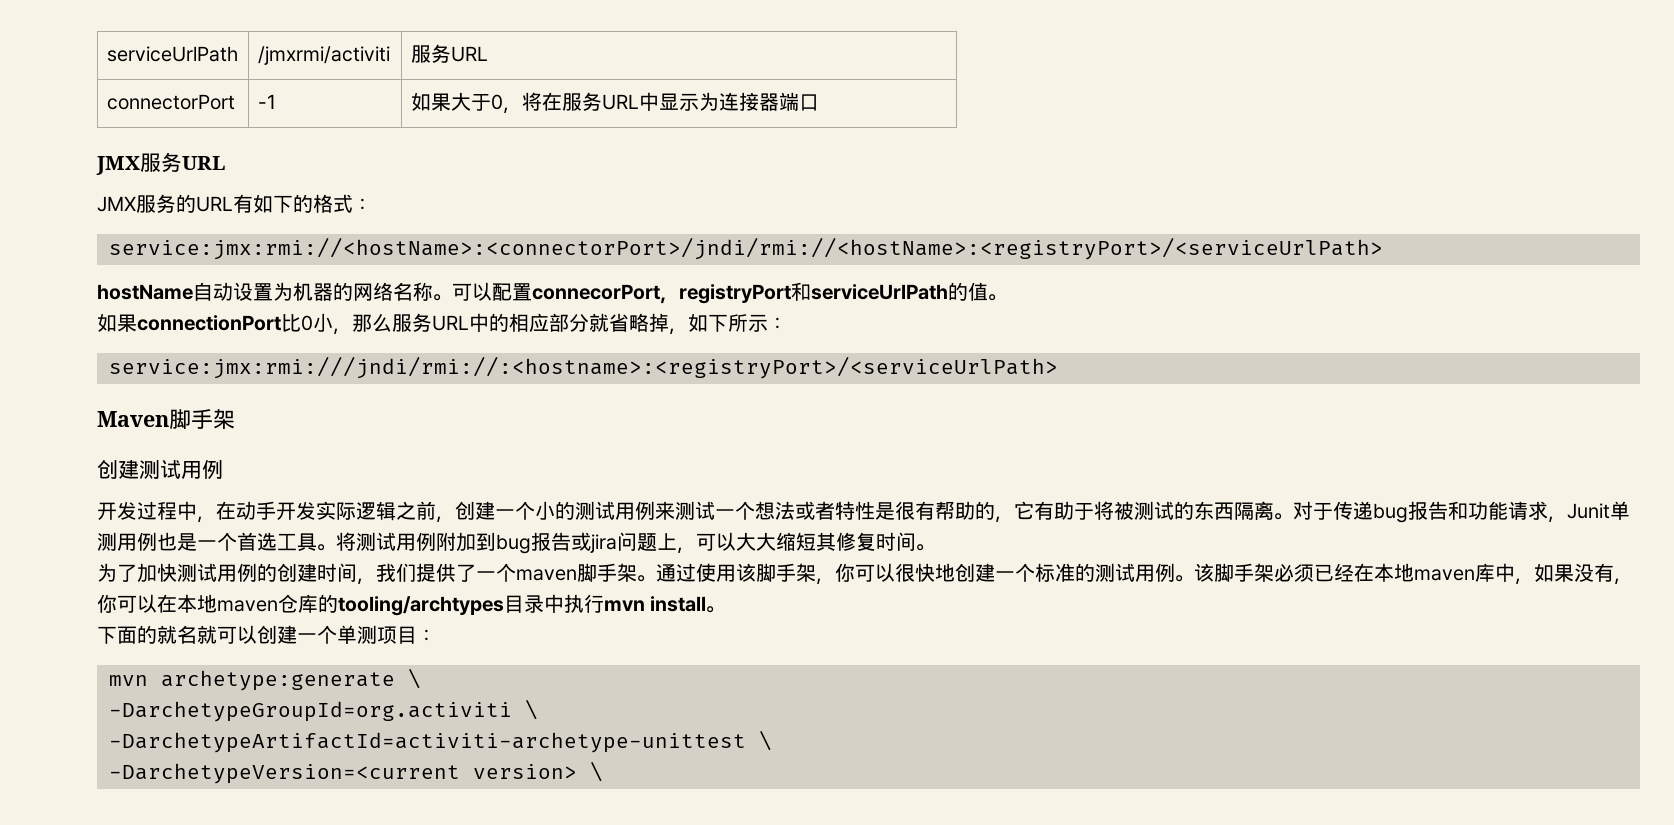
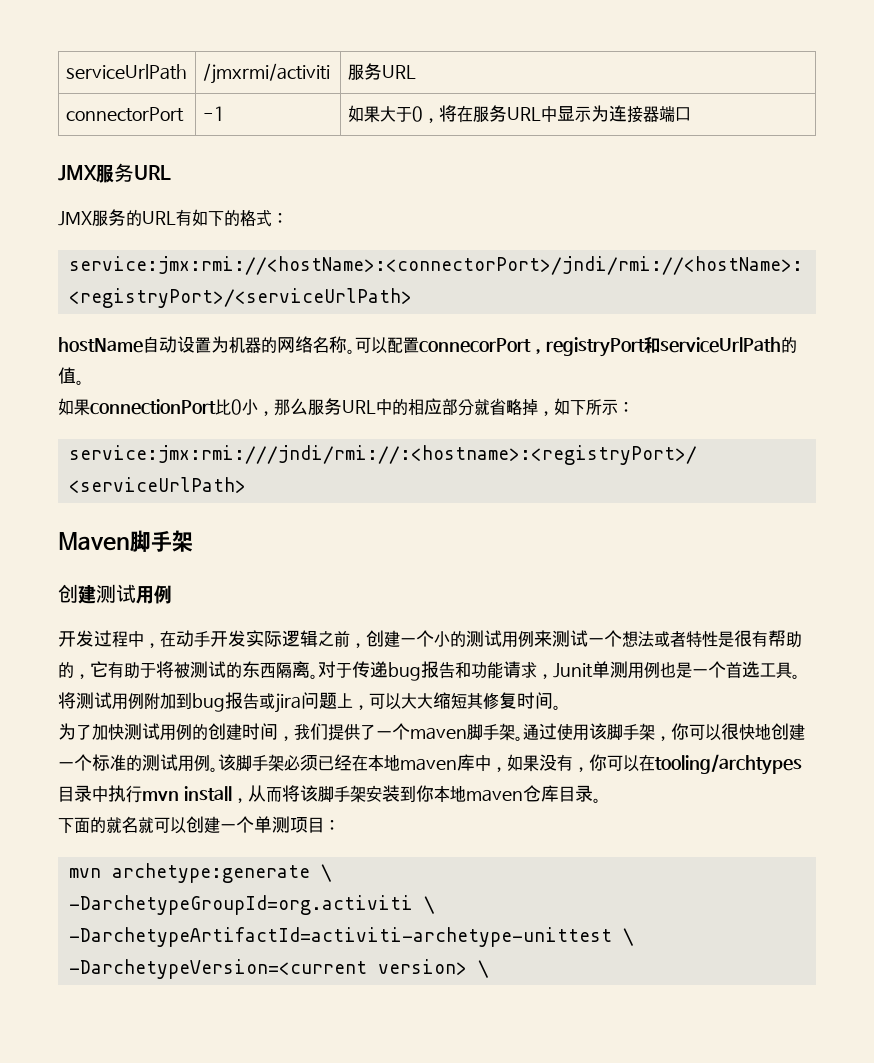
[177,594,338,613] 本地maven仓库的 -> (655, 763) none
(707, 604) none -> [231,785,593,803] ，从而将该脚手架安装到你本地maven仓库目录

